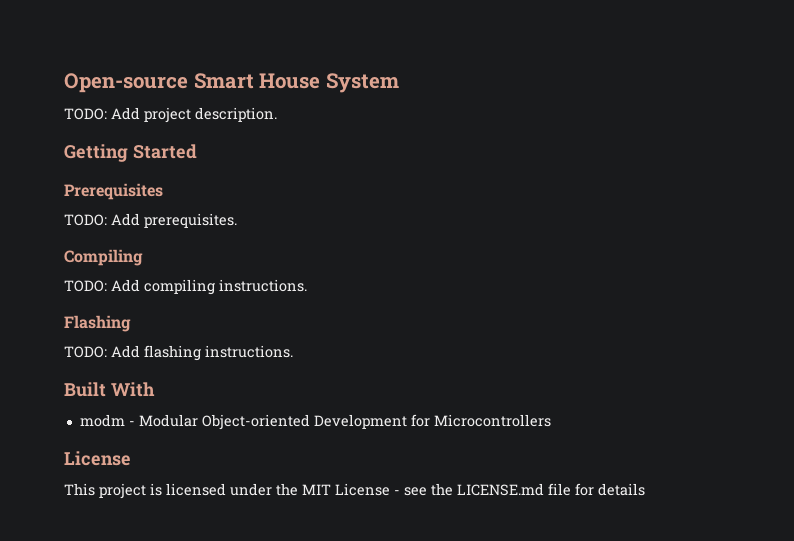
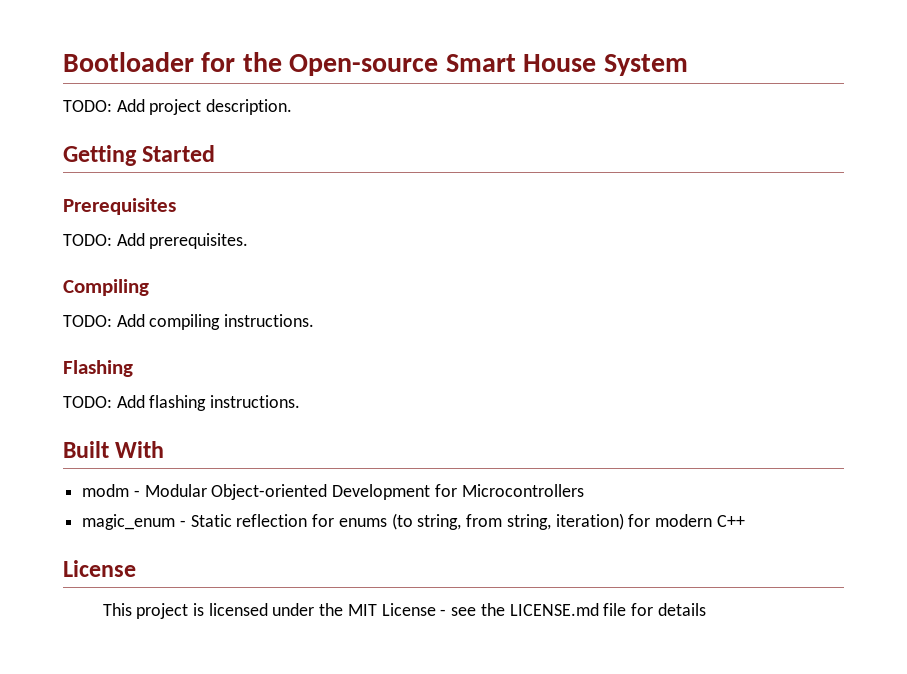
(64, 83) none -> [63,52,282,72] Bootloader for the
(551, 420) none -> [82,513,745,530] // magic_enum - Static reflection for enums (to string, from string, iteration) for modern C++

